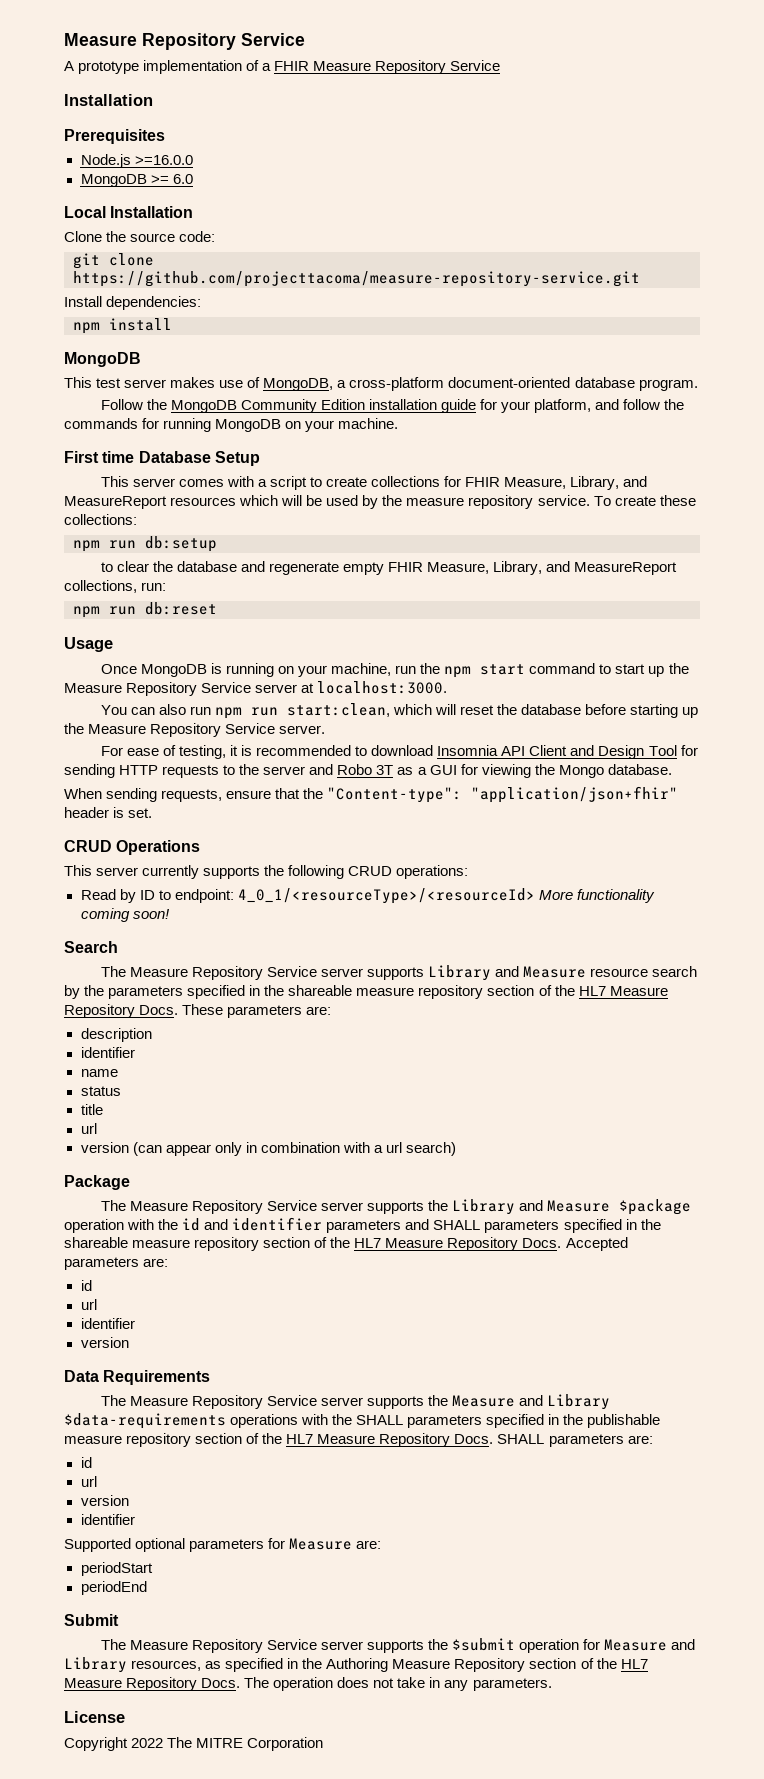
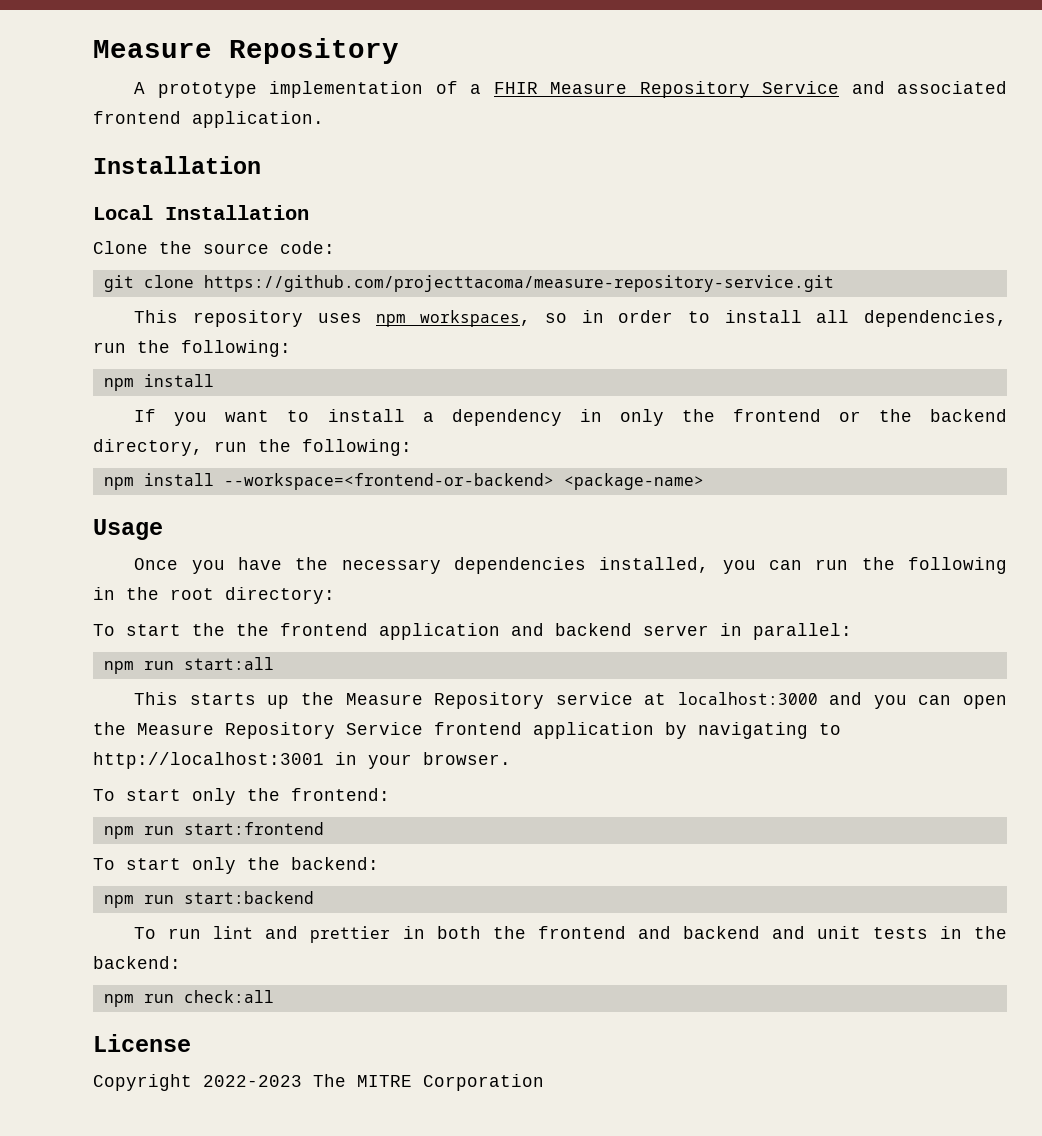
[64,33,305,50] Measure Repository Service -> [93,38,399,64] Measure Repository
[64,94,153,106] [64,129,165,144] [80,154,193,168] [80,174,193,187] // Installation // Prerequisites // Node.js >=16.0.0 // MongoDB >= 6.0 -> [851,81,1007,94] [93,111,324,128] [93,156,261,174] and associated frontend application. // Installation
[64,296,202,310] [73,318,172,334] [64,352,141,367] [64,377,698,391] [100,399,685,413] [64,418,399,432] [64,451,260,466] [100,476,648,490] [64,495,696,509] [64,514,137,525] [73,536,217,552] [100,561,678,575] [64,580,167,593] [73,602,217,618] [64,637,113,652] [100,663,689,678] [64,681,448,696] [100,703,699,719] [64,723,326,737] [100,745,698,759] [64,764,672,778] [64,786,679,803] [64,807,153,818] [64,840,201,855] [64,865,469,879] [80,888,655,904] [80,908,170,922] [64,941,118,953] [100,965,698,981] [64,985,668,999] [64,1004,332,1018] [80,1028,152,1042] [80,1047,135,1058] [80,1069,118,1077] [80,1086,121,1096] [80,1104,103,1115] [80,1123,97,1134] [80,1142,456,1156] [64,1175,130,1190] [100,1199,692,1215] [64,1217,661,1233] [64,1237,628,1251] [64,1257,169,1270] [80,1280,92,1291] [80,1299,97,1310] [80,1318,135,1329] [80,1337,129,1348] [64,1370,211,1385] [100,1394,611,1410] [64,1413,661,1429] [64,1433,653,1447] [80,1457,92,1468] [80,1476,97,1487] [80,1495,129,1506] [80,1514,135,1525] [64,1538,382,1552] [80,1562,153,1576] [80,1581,147,1595] [64,1614,119,1626] [100,1638,696,1653] [64,1657,648,1673] [64,1677,552,1691] Install dependencies: // npm install // MongoDB // This test server makes use of MongoDB, a cross-platform document-oriented database program. // Follow the MongoDB Community Edition installation guide for your platform, and follow the commands for running MongoDB on your machine. // First time Database Setup // This server comes with a script to create collections for FHIR Measure, Library, and MeasureReport resources which will be used by the measure repository service. To create these collections: // npm run db:setup // to clear the database and regenerate empty FHIR Measure, Library, and MeasureReport collections, run: // npm run db:reset // Usage // Once MongoDB is running on your machine, run the npm start command to start up the Measure Repository Service server at localhost:3000. // You can also run npm run start:clean, which will reset the database before starting up the Measure Repository Service server. // For ease of testing, it is recommended to download Insomnia API Client and Design Tool for sending HTTP requests to the server and Robo 3T as a GUI for viewing the Mongo database. // When sending requests, ensure that the "Content-type": "application/json+fhir" header is set. // CRUD Operations // This server currently supports the following CRUD operations: // Read by ID to endpoint: 4_0_1/<resourceType>/<resourceId> More functionality coming soon! // Search // The Measure Repository Service server supports Library and Measure resource search by the parameters specified in the shareable measure repository section of the HL7 Measure Repository Docs. These parameters are: // description // identifier // name // status // title // url // version (can appear only in combination with a url search) // Package // The Measure Repository Service server supports the Library and Measure $package operation with the id and identifier parameters and SHALL parameters specified in the shareable measure repository section of the HL7 Measure Repository Docs. Accepted parameters are: // id // url // identifier // version // Data Requirements // The Measure Repository Service server supports the Measure and Library $data-requirements operations with the SHALL parameters specified in the publishable measure repository section of the HL7 Measure Repository Docs. SHALL parameters are: // id // url // version // identifier // Supported optional parameters for Measure are: // periodStart // periodEnd // Submit // The Measure Repository Service server supports the $submit operation for Measure and Library resources, as specified in the Authoring Measure Repository section of the HL7 Measure Repository Docs. The operation does not take in any parameters. -> [134,310,1007,327] [93,340,291,357] [103,374,214,391] [134,409,1007,426] [93,439,412,456] [103,473,704,490] [93,519,163,540] [134,557,1008,574] [93,587,335,604] [93,623,852,640] [103,657,274,674] [134,692,1007,709] [93,722,841,739] [93,752,511,769] [93,788,390,805] [103,822,324,839] [93,857,379,874] [103,891,314,908] [134,926,1008,943] [93,956,181,969] [103,990,274,1007] This repository uses npm workspaces, so in order to install all dependencies, run the following: // npm install // If you want to install a dependency in only the frontend or the backend directory, run the following: // npm install --workspace=<frontend-or-backend> <package-name> // Usage // Once you have the necessary dependencies installed, you can run the following in the root directory: // To start the the frontend application and backend server in parallel: // npm run start:all // This starts up the Measure Repository service at localhost:3000 and you can open the Measure Repository Service frontend application by navigating to http://localhost:3001 in your browser. // To start only the frontend: // npm run start:frontend // To start only the backend: // npm run start:backend // To run lint and prettier in both the frontend and backend and unit tests in the backend: // npm run check:all
[131,1738,164,1748] 2022 -> [203,1075,302,1087] 2022-2023

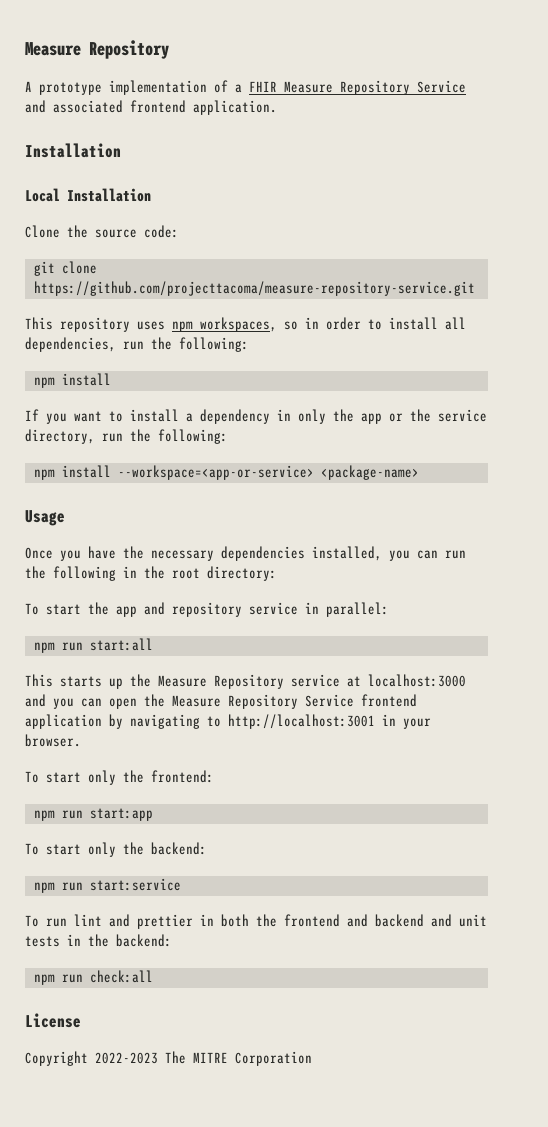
[732,409,821,422] frontend -> [361,413,382,424] app
[929,409,1007,422] backend -> [438,409,487,422] service
[223,473,554,490] --workspace=<frontend-or-backend> -> [117,465,314,480] --workspace=<app-or-service>
[236,623,709,640] the frontend application and backend server -> [116,602,298,617] app and repository service
[183,822,324,835] start:frontend -> [89,808,153,821] start:app
[183,891,314,904] start:backend -> [89,878,181,891] start:service

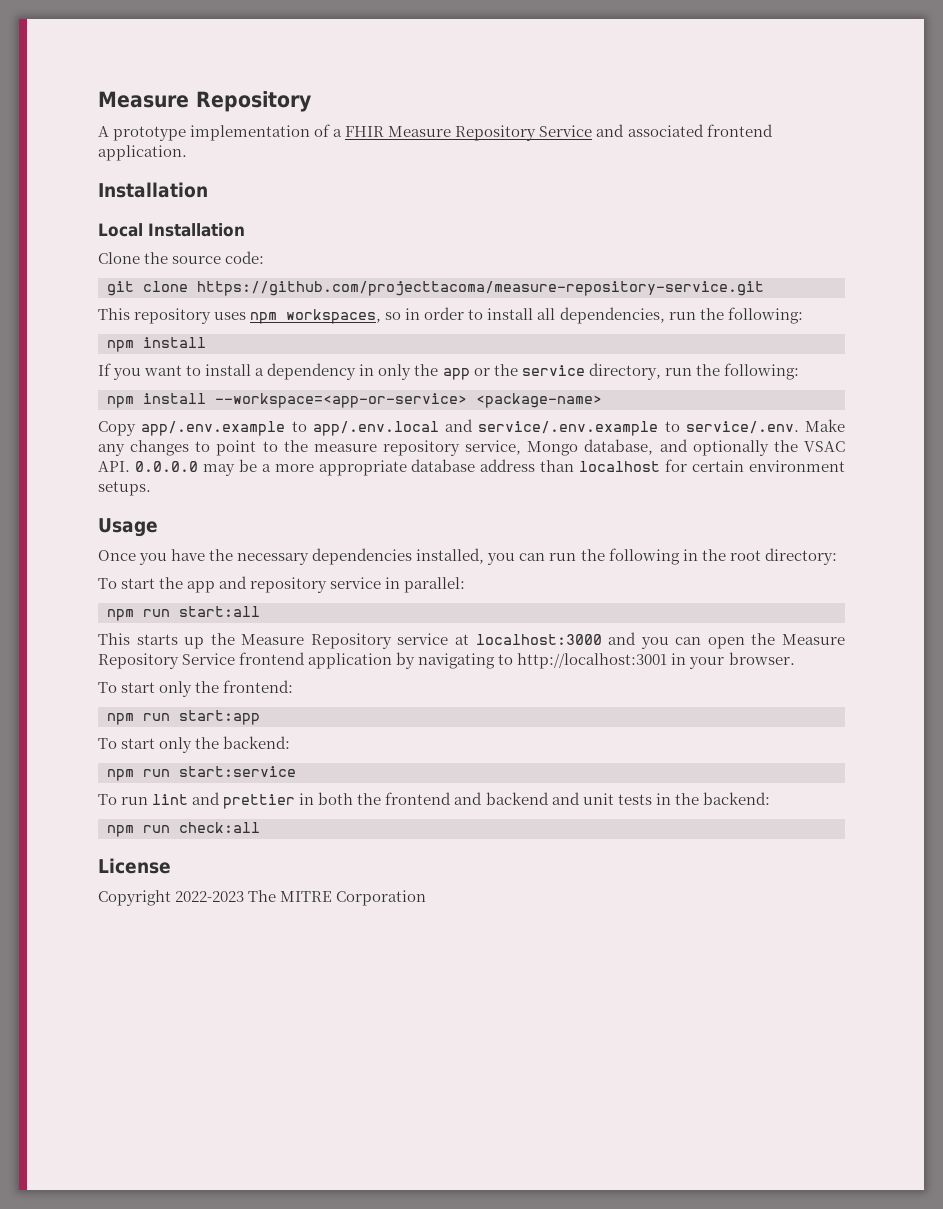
(419, 472) none -> [98,419,845,436] [98,439,845,456] [98,459,845,476] [98,481,151,496] // Copy app/.env.example to app/.env.local and service/.env.example to service/.env. Make any changes to point to the measure repository service, Mongo database, and optionally the VSAC API. 0.0.0.0 may be a more appropriate database address than localhost for certain environment setups.

